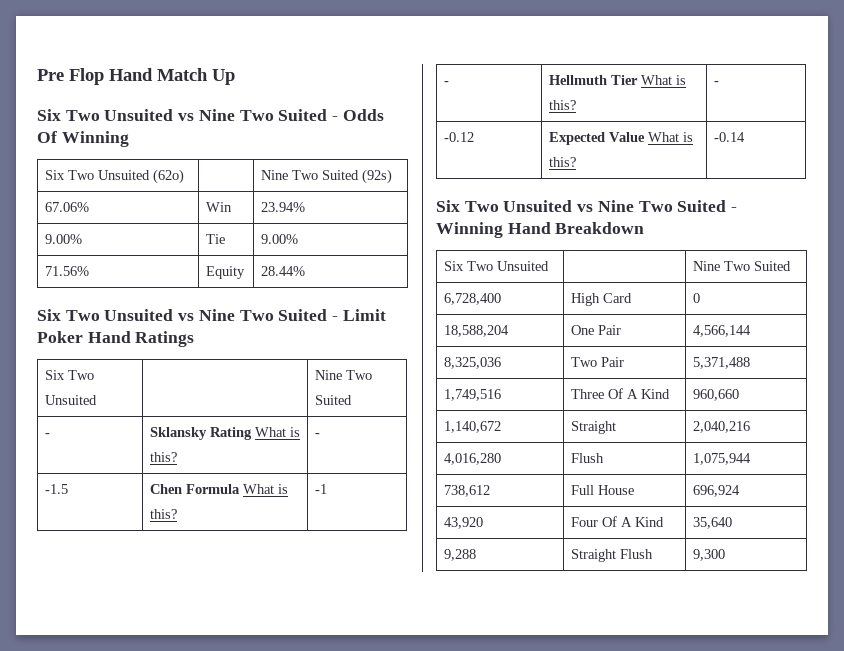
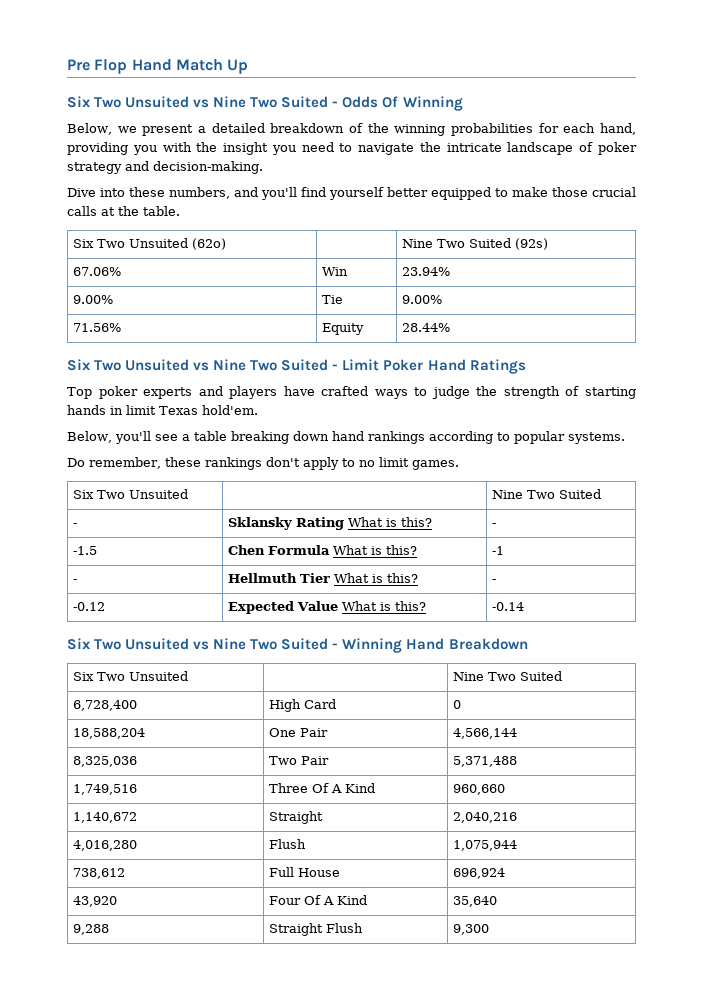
(129, 139) none -> [67,123,636,136] [67,142,637,155] [67,161,263,174] [67,187,636,200] [67,206,180,216] // Below, we present a detailed breakdown of the winning probabilities for each hand, providing you with the insight you need to navigate the intricate landscape of poker strategy and decision-making. // Dive into these numbers, and you'll find yourself better equipped to make those crucial calls at the table.
(195, 339) none -> [67,386,637,399] [67,405,258,415] [67,431,625,444] [67,457,459,470] // Top poker experts and players have crafted ways to judge the strength of starting hands in limit Texas hold'em. // Below, you'll see a table breaking down hand rankings according to popular systems. // Do remember, these rankings don't apply to no limit games.

